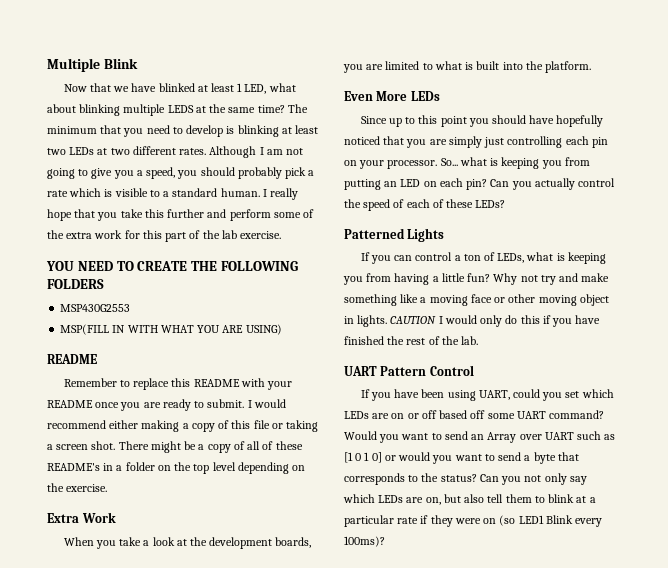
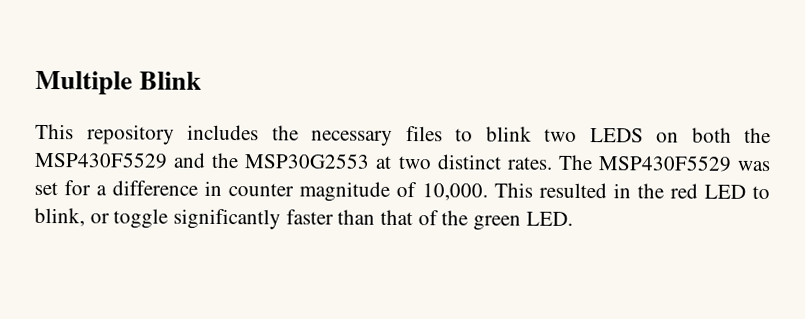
[63,83,296,94] [47,104,308,116] [47,125,319,137] [47,146,304,158] [47,167,315,179] [47,188,299,200] [47,209,315,221] [47,230,282,242] [46,261,298,271] [47,279,104,289] [60,304,131,312] [60,324,282,335] [47,354,97,364] [63,378,292,390] [47,399,286,411] [47,420,319,432] [47,441,303,453] [47,462,306,474] [47,483,108,492] [47,512,116,523] [63,537,312,549] [343,61,592,73] [344,91,440,101] [360,115,604,127] [344,136,608,148] [344,157,590,169] [344,178,616,190] [344,199,506,211] [344,228,445,242] [360,252,606,264] [343,273,610,285] [344,294,609,306] [344,315,601,327] [344,336,479,345] [344,365,474,376] [360,389,614,401] [344,410,605,419] [344,431,616,443] [344,452,579,464] [344,473,587,485] [343,494,596,505] [344,515,603,527] [344,536,385,547] Now that we have blinked at least 1 LED, what about blinking multiple LEDS at the same time? The minimum that you need to develop is blinking at least two LEDs at two different rates. Although I am not going to give you a speed, you should probably pick a rate which is visible to a standard human. I really hope that you take this further and perform some of the extra work for this part of the lab exercise. // YOU NEED TO CREATE THE FOLLOWING FOLDERS // MSP430G2553 // MSP(FILL IN WITH WHAT YOU ARE USING) // README // Remember to replace this README with your README once you are ready to submit. I would recommend either making a copy of this file or taking a screen shot. There might be a copy of all of these README's in a folder on the top level depending on the exercise. // Extra Work // When you take a look at the development boards, you are limited to what is built into the platform. // Even More LEDs // Since up to this point you should have hopefully noticed that you are simply just controlling each pin on your processor. So... what is keeping you from putting an LED on each pin? Can you actually control the speed of each of these LEDs? // Patterned Lights // If you can control a ton of LEDs, what is keeping you from having a little fun? Why not try and make something like a moving face or other moving object in lights. CAUTION I would only do this if you have finished the rest of the lab. // UART Pattern Control // If you have been using UART, could you set which LEDs are on or off based off some UART command? Would you want to send an Array over UART such as [1 0 1 0] or would you want to send a byte that corresponds to the status? Can you not only say which LEDs are on, but also tell them to blink at a particular rate if they were on (so LED1 Blink every 100ms)? -> [35,123,771,146] [34,151,771,172] [34,180,770,202] [34,207,573,231] This repository includes the necessary files to blink two LEDS on both the MSP430F5529 and the MSP30G2553 at two distinct rates. The MSP430F5529 was set for a difference in counter magnitude of 10,000. This resulted in the red LED to blink, or toggle significantly faster than that of the green LED.

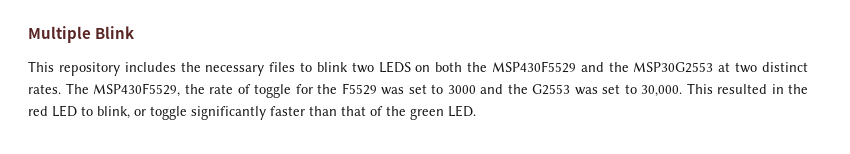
[597,155,771,172] [34,180,488,202] MSP430F5529 was set for a difference in counter magnitude of 10,000. -> [93,83,682,98] MSP430F5529, the rate of toggle for the F5529 was set to 3000 and the G2553 was set to 30,000.

